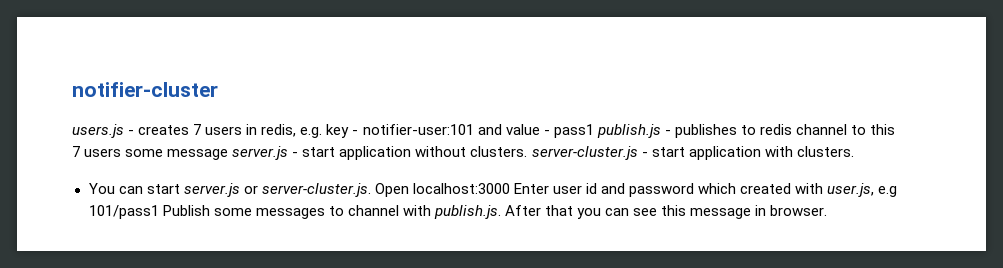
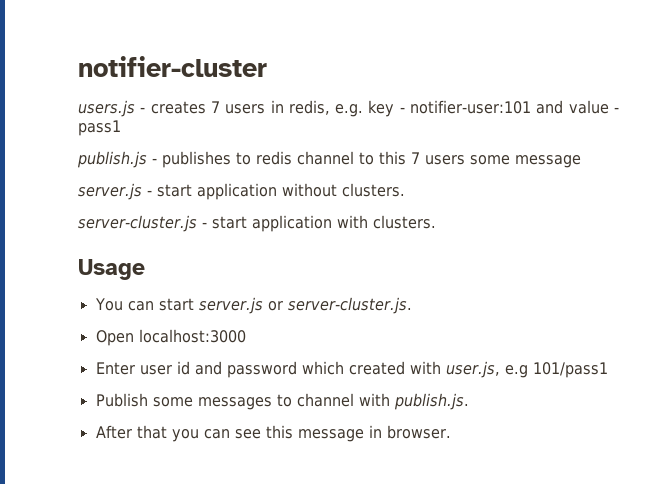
(594, 131) none -> (121, 128) //
(229, 154) none -> (581, 161) //
(528, 151) none -> (405, 190) //
(854, 151) none -> [78,259,145,280] // Usage
(371, 190) none -> (412, 305) //
(510, 188) none -> (246, 336) //
(159, 212) none -> (608, 370) //
(501, 212) none -> (469, 401) //

